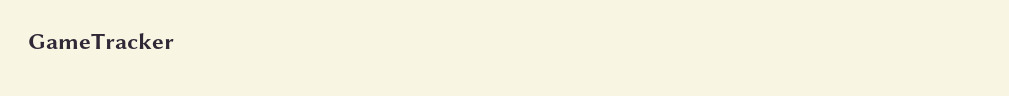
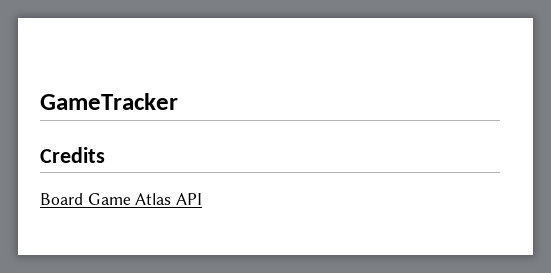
(174, 41) none -> [40,147,105,163] [40,193,203,205] // Credits // Board Game Atlas API

